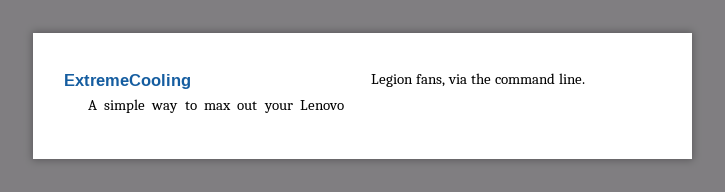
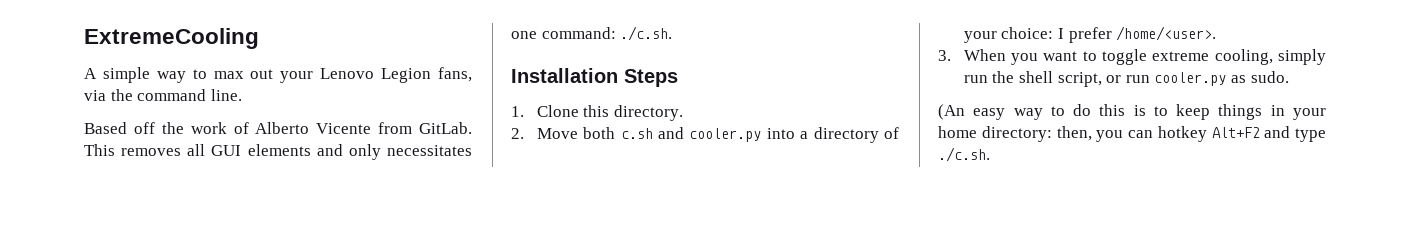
(585, 78) none -> [84,122,472,134] [84,144,472,160] [511,26,673,41] [511,68,678,87] [511,105,684,121] [511,127,899,143] [963,26,1217,43] [938,49,1326,65] [963,71,1289,87] [938,104,1326,120] [938,126,1326,142] [938,147,990,162] // Based off the work of Alberto Vicente from GitLab. This removes all GUI elements and only necessitates one command: ./c.sh. // Installation Steps // 1. Clone this directory. // 2. Move both c.sh and cooler.py into a directory of your choice: I prefer /home/<user>. // 3. When you want to toggle extreme cooling, simply run the shell script, or run cooler.py as sudo. // (An easy way to do this is to keep things in your home directory: then, you can hotkey Alt+F2 and type ./c.sh.

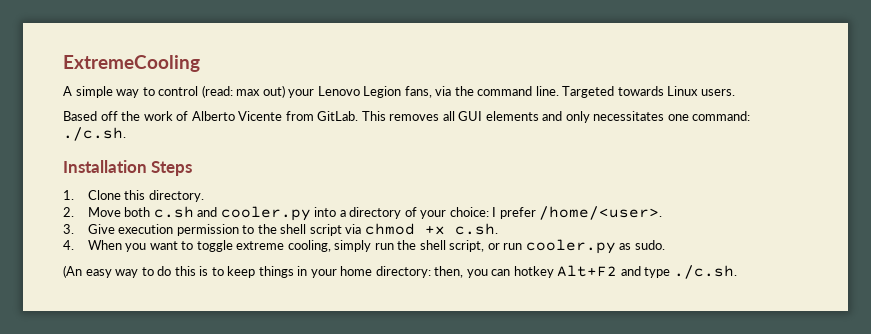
[213,69,274,79] max out -> [158,85,285,98] control (read: max out)
(242, 95) none -> [562,86,735,98] Targeted towards Linux users.
(951, 55) none -> [87,223,498,236] [63,240,74,250] Give execution permission to the shell script via chmod +x c.sh. // 4.

